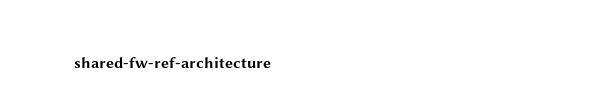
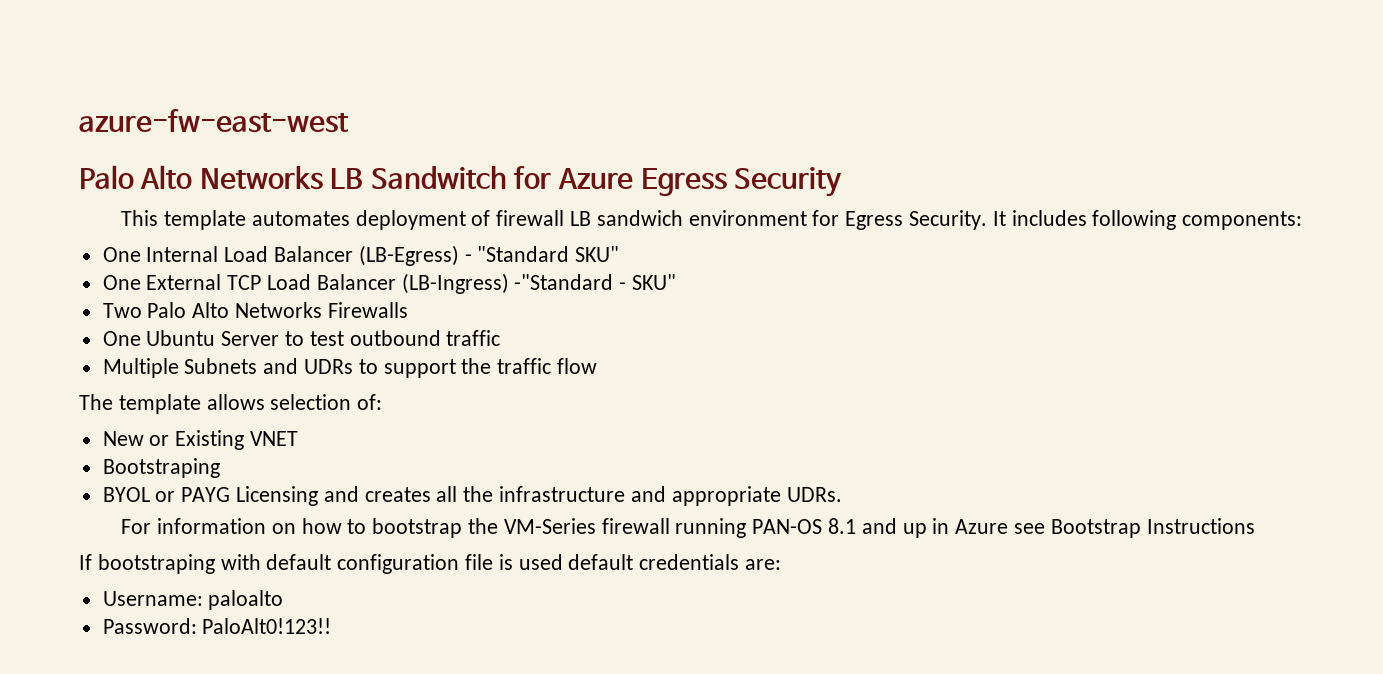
[74,57,271,68] shared-fw-ref-architecture -> [79,109,348,133] [79,165,843,197] [121,210,1303,230] [102,245,620,266] [102,273,677,294] [102,302,408,318] [102,330,501,346] [102,358,598,378] [79,394,383,414] [102,430,299,450] [102,458,220,478] [102,486,842,506] [121,518,1255,538] [79,554,782,574] [102,590,284,610] [102,618,332,634] azure-fw-east-west // Palo Alto Networks LB Sandwitch for Azure Egress Security // This template automates deployment of firewall LB sandwich environment for Egress Security. It includes following components: // One Internal Load Balancer (LB-Egress) - "Standard SKU" // One External TCP Load Balancer (LB-Ingress) -"Standard - SKU" // Two Palo Alto Networks Firewalls // One Ubuntu Server to test outbound traffic // Multiple Subnets and UDRs to support the traffic flow // The template allows selection of: // New or Existing VNET // Bootstraping // BYOL or PAYG Licensing and creates all the infrastructure and appropriate UDRs. // For information on how to bootstrap the VM-Series firewall running PAN-OS 8.1 and up in Azure see Bootstrap Instructions // If bootstraping with default configuration file is used default credentials are: // Username: paloalto // Password: PaloAlt0!123!!

